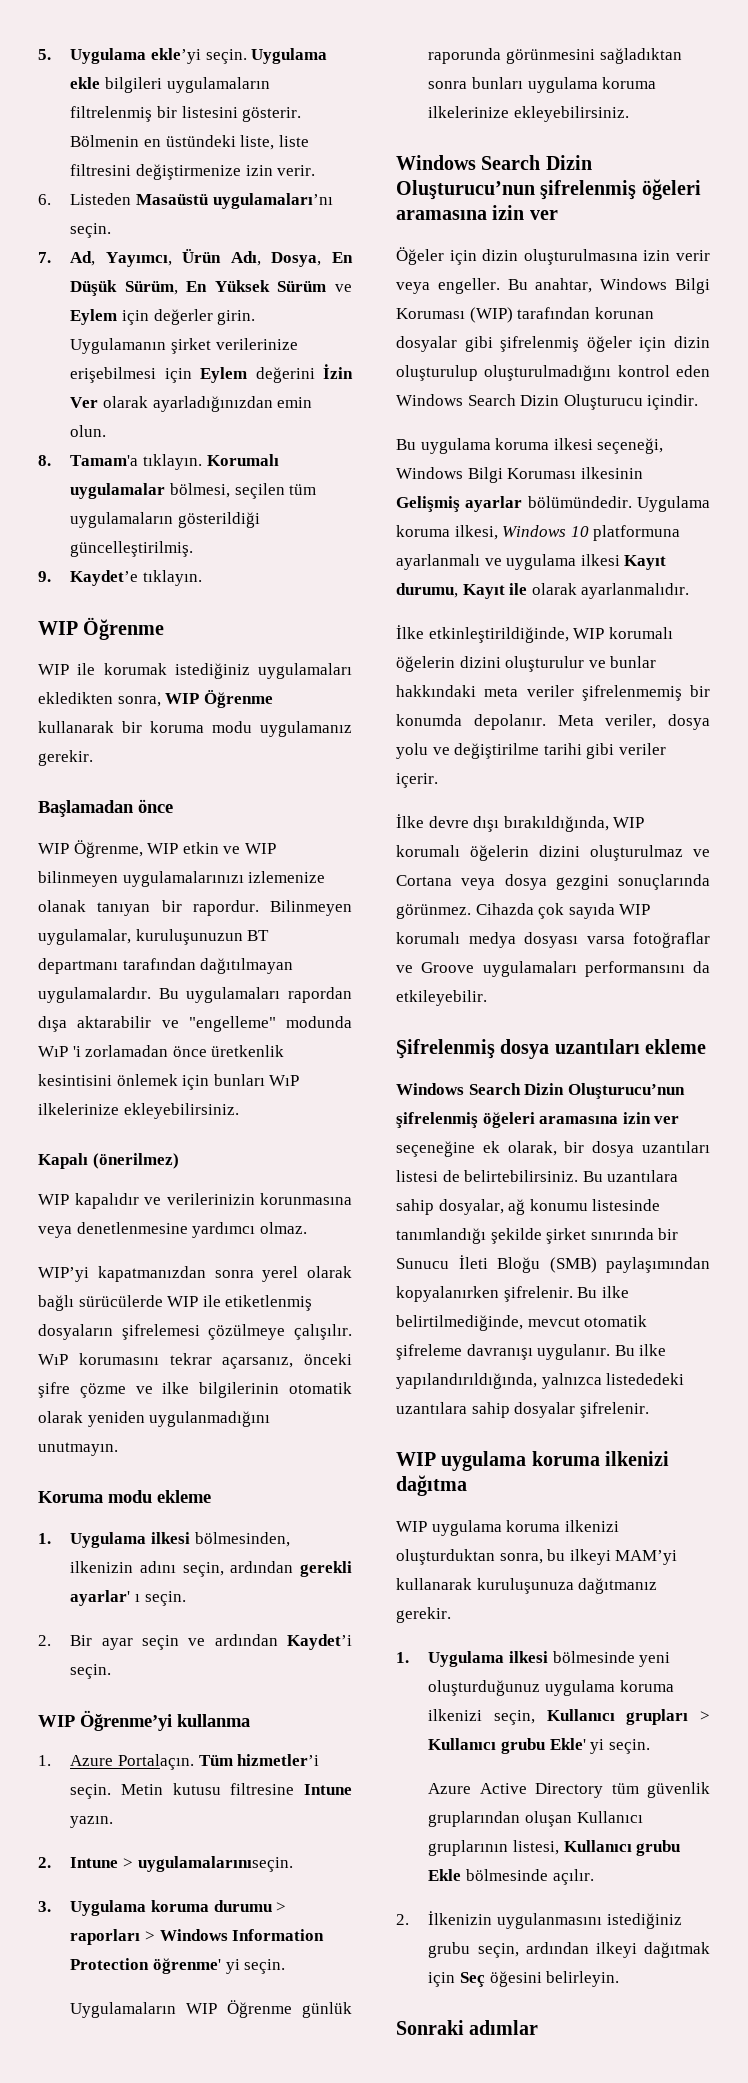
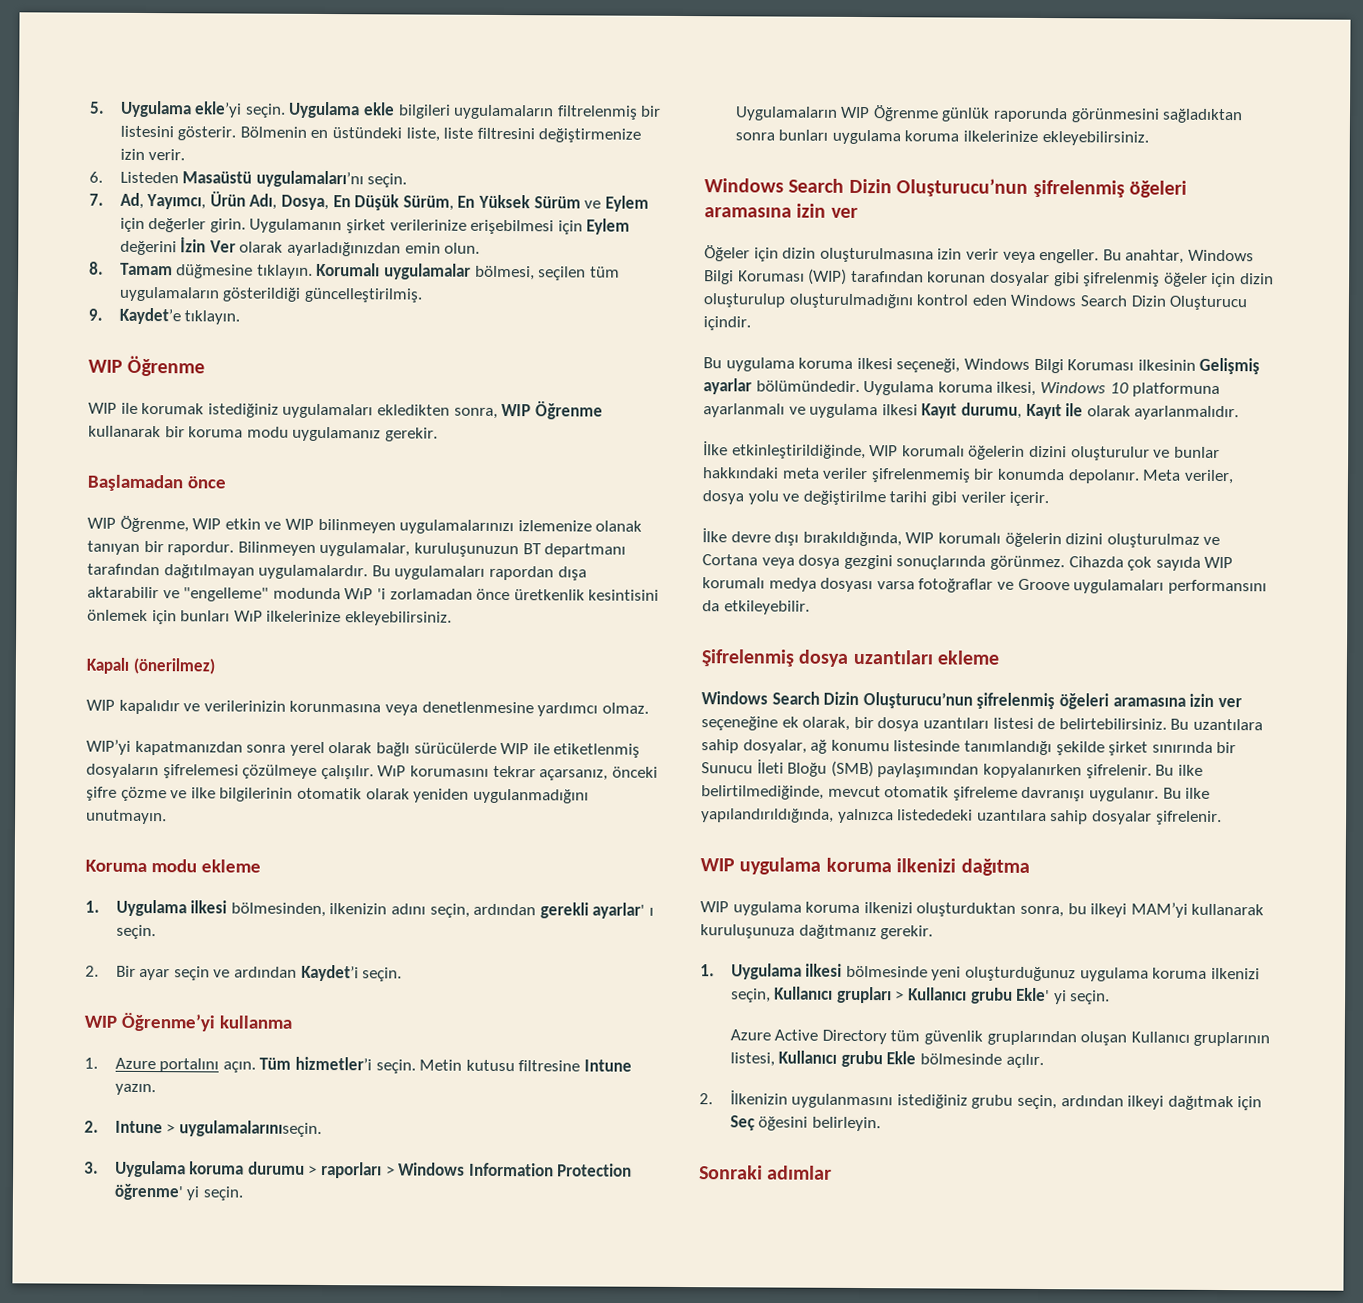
[70,455,139,466] Tamam'a -> [119,262,254,279] Tamam düğmesine
[117,1754,194,1770] Portalaçın. -> [159,1058,256,1073] portalını açın.

